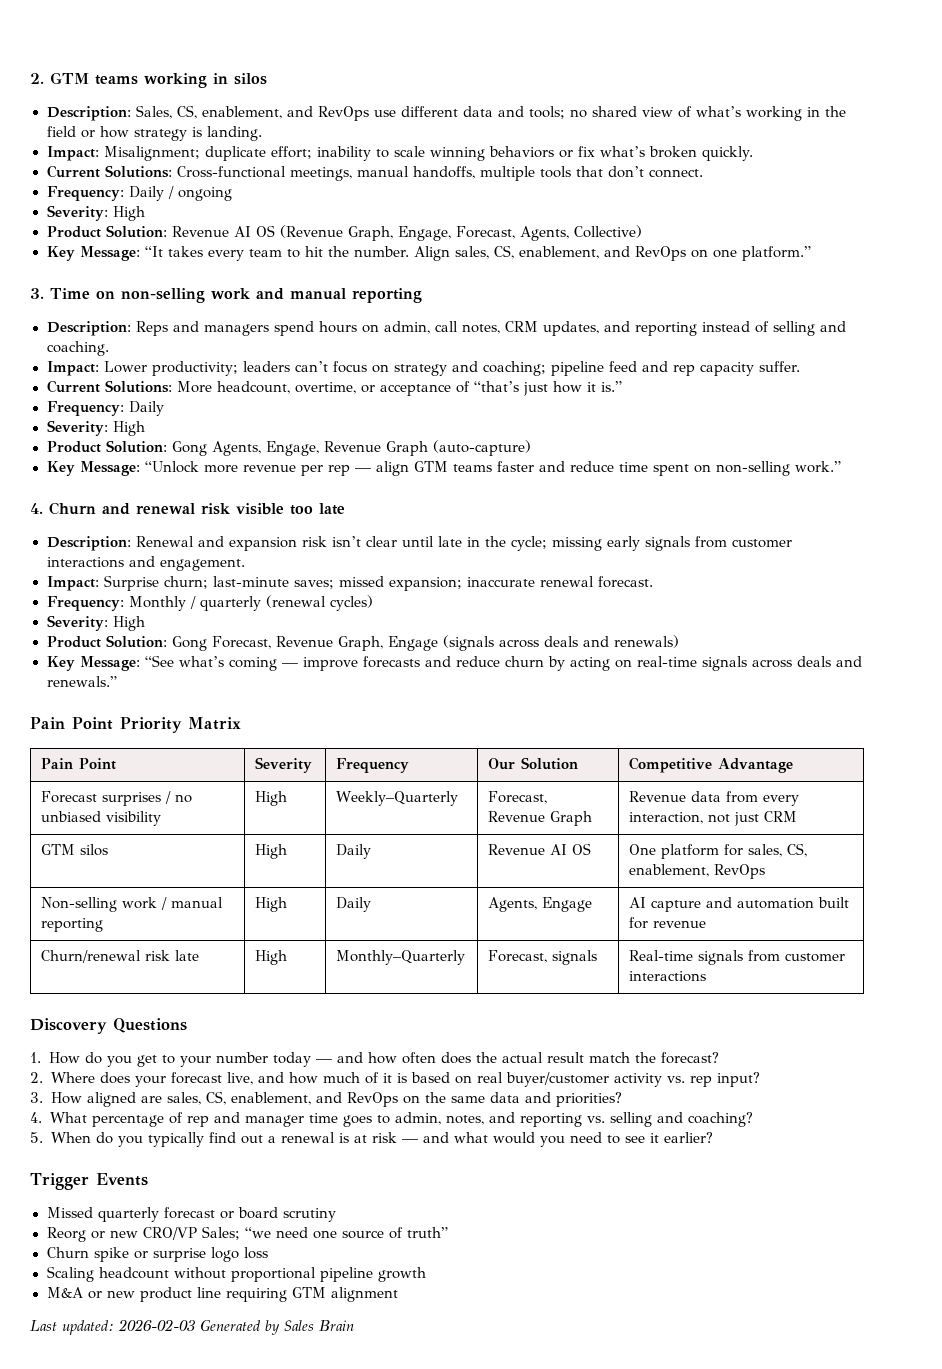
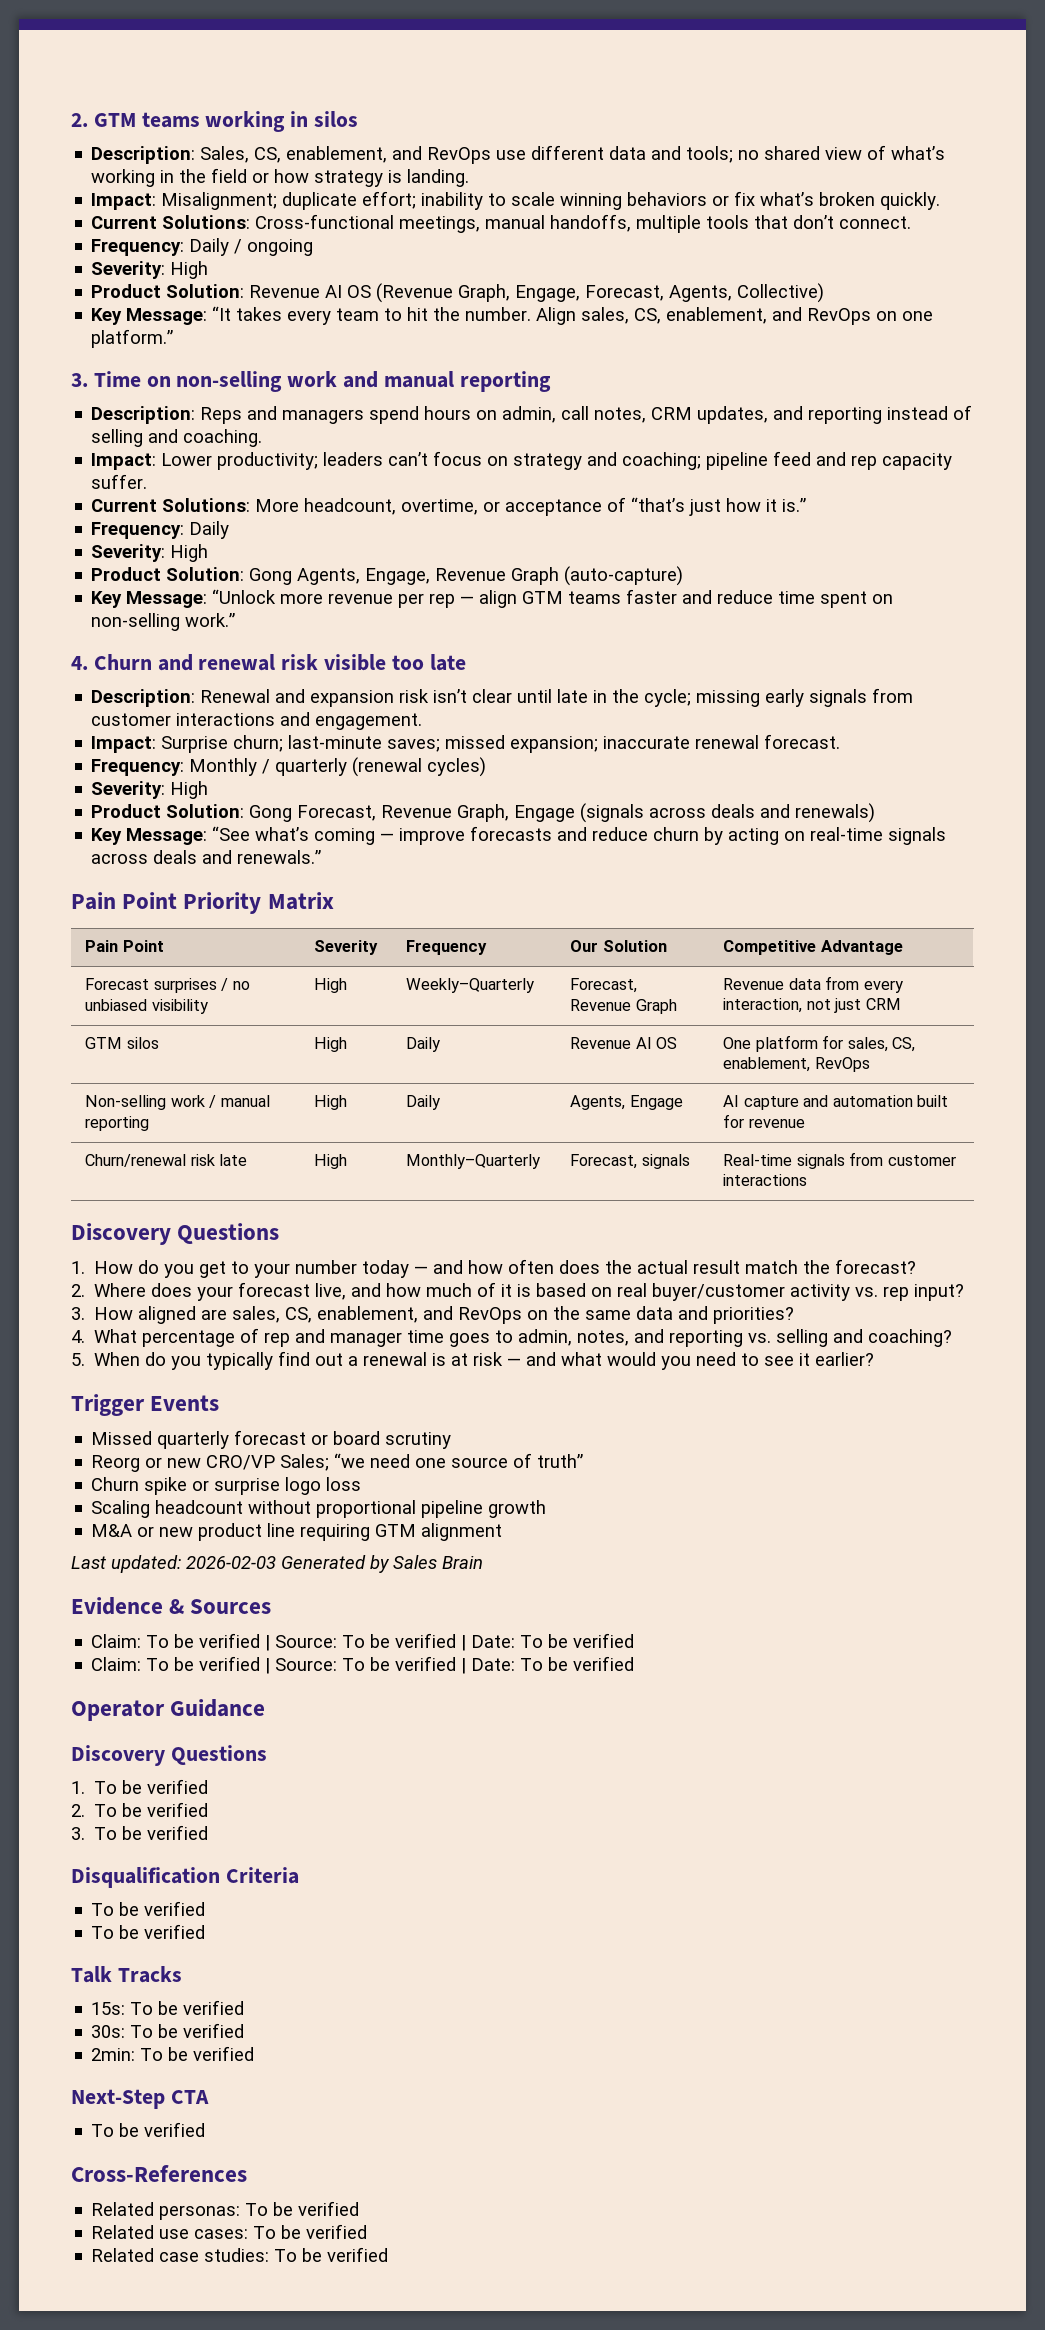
(354, 1325) none -> [71,1597,272,1615] [91,1633,635,1651] [91,1656,635,1674] [71,1699,266,1721] [71,1745,267,1766] [71,1779,209,1794] [71,1802,209,1817] [71,1825,209,1840] [71,1867,299,1888] [91,1901,206,1916] [91,1924,206,1939] [71,1966,182,1983] [91,2000,245,2015] [91,2023,245,2038] [91,2046,255,2061] [71,2089,209,2109] [91,2122,206,2137] [71,2165,247,2182] [91,2201,360,2220] [91,2224,368,2239] [91,2247,389,2262] // Evidence & Sources // Claim: To be verified | Source: To be verified | Date: To be verified // Claim: To be verified | Source: To be verified | Date: To be verified // Operator Guidance // Discovery Questions // 1. To be verified // 2. To be verified // 3. To be verified // Disqualification Criteria // To be verified // To be verified // Talk Tracks // 15s: To be verified // 30s: To be verified // 2min: To be verified // Next-Step CTA // To be verified // Cross-References // Related personas: To be verified // Related use cases: To be verified // Related case studies: To be verified

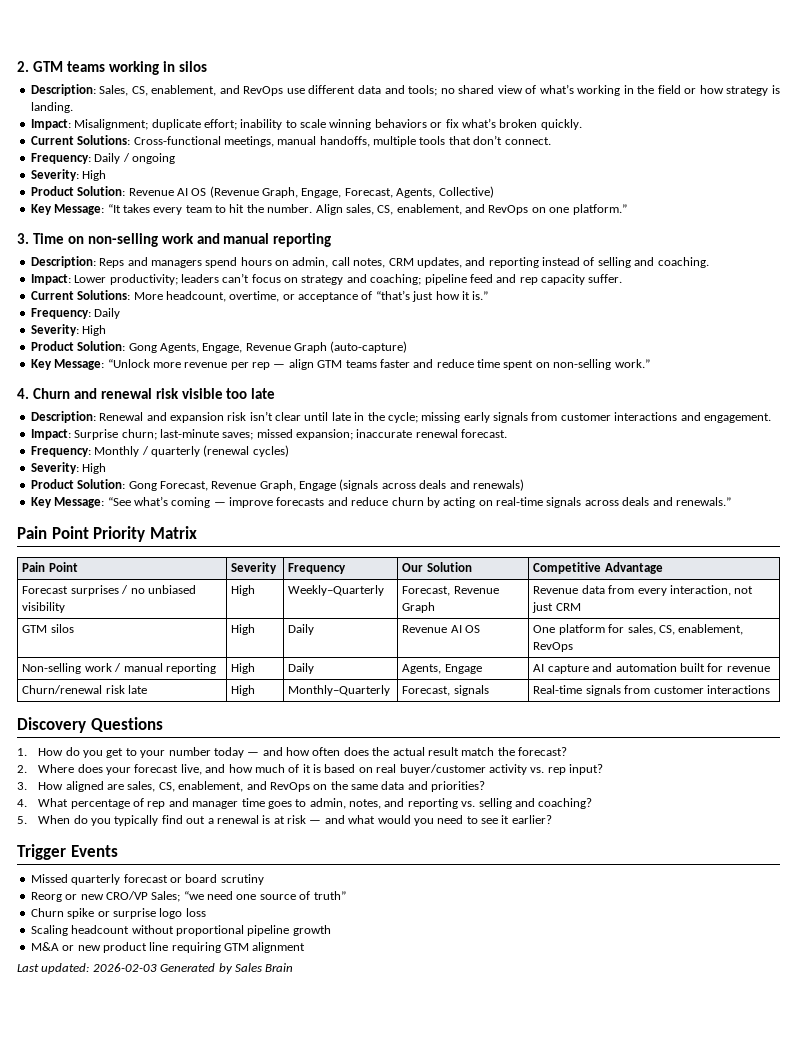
[71,1597,272,1615] [91,1633,635,1651] [91,1656,635,1674] [71,1699,266,1721] [71,1745,267,1766] [71,1779,209,1794] [71,1802,209,1817] [71,1825,209,1840] [71,1867,299,1888] [91,1901,206,1916] [91,1924,206,1939] [71,1966,182,1983] [91,2000,245,2015] [91,2023,245,2038] [91,2046,255,2061] [71,2089,209,2109] [91,2122,206,2137] [71,2165,247,2182] [91,2201,360,2220] [91,2224,368,2239] [91,2247,389,2262] // Evidence & Sources // Claim: To be verified | Source: To be verified | Date: To be verified // Claim: To be verified | Source: To be verified | Date: To be verified // Operator Guidance // Discovery Questions // 1. To be verified // 2. To be verified // 3. To be verified // Disqualification Criteria // To be verified // To be verified // Talk Tracks // 15s: To be verified // 30s: To be verified // 2min: To be verified // Next-Step CTA // To be verified // Cross-References // Related personas: To be verified // Related use cases: To be verified // Related case studies: To be verified -> (294, 967) none

